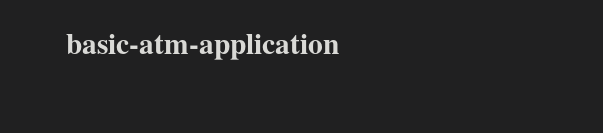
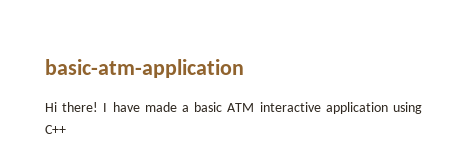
(339, 47) none -> [45,102,422,114] [45,125,66,134] // Hi there! I have made a basic ATM interactive application using C++

